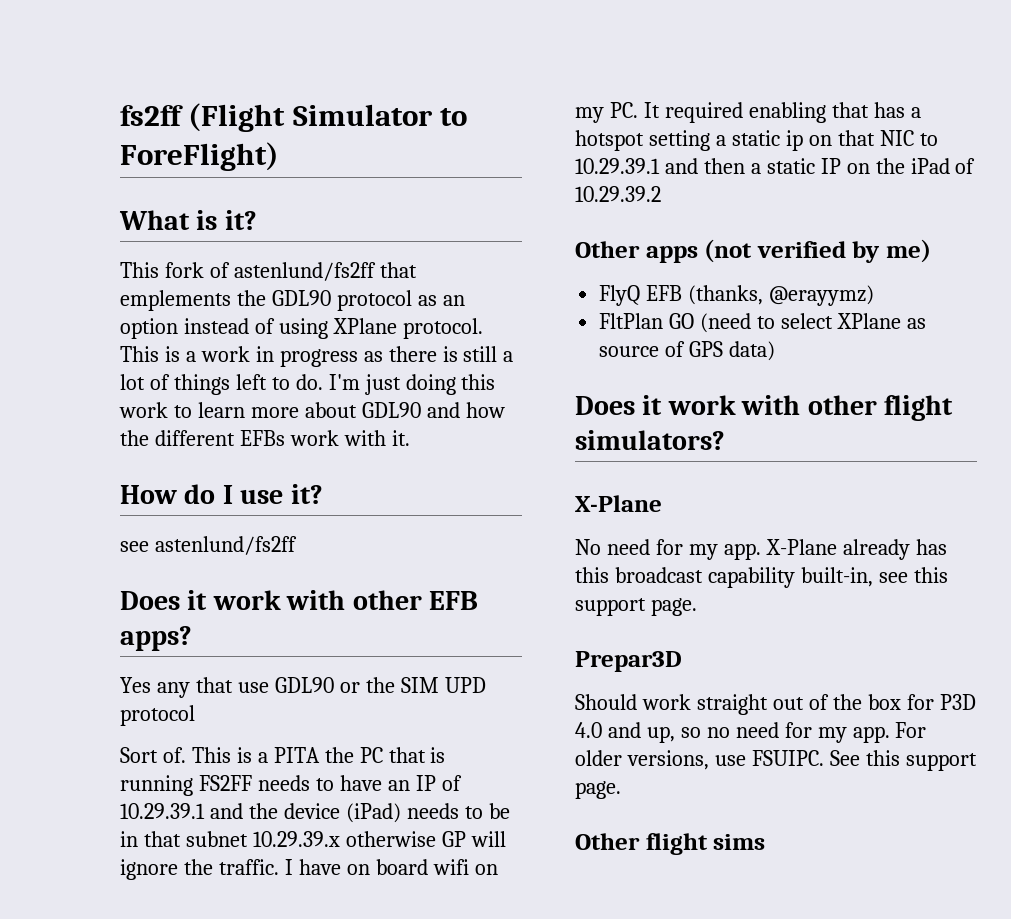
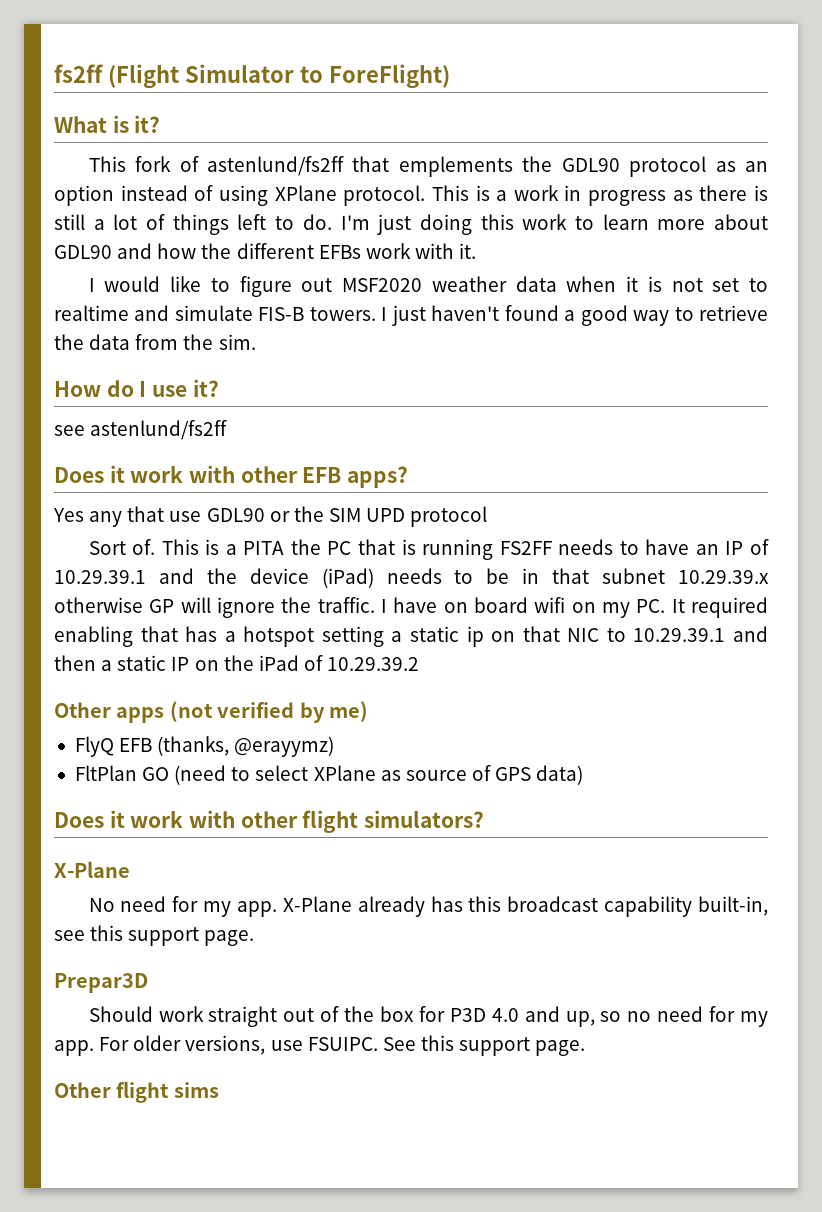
(410, 438) none -> [88,276,768,297] [54,305,768,326] [54,334,256,350] // I would like to figure out MSF2020 weather data when it is not set to realtime and simulate FIS-B towers. I just haven't found a good way to retrieve the data from the sim.

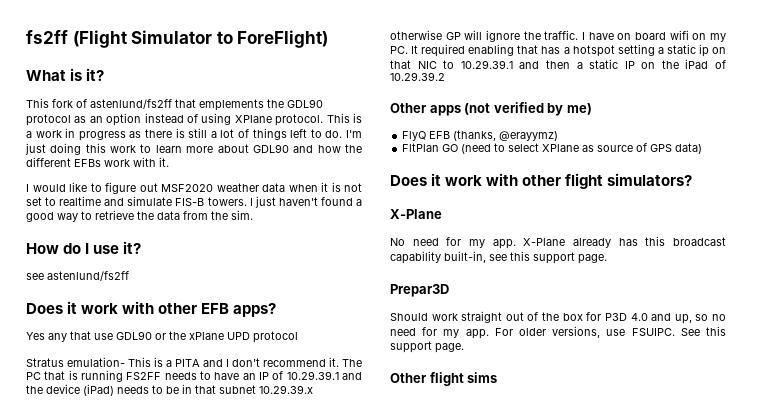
[328,508,361,522] SIM -> [189,332,224,340] xPlane
[88,539,156,555] Sort of. -> [26,357,125,367] Stratus emulation-
[290,539,321,555] the -> [203,357,362,367] and I don't recommend it. The

